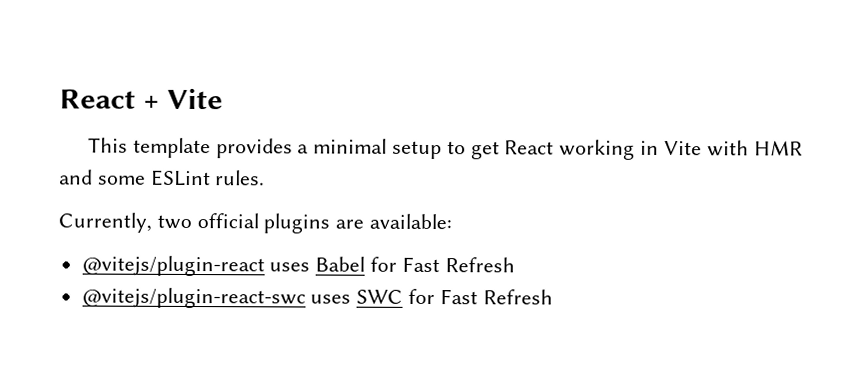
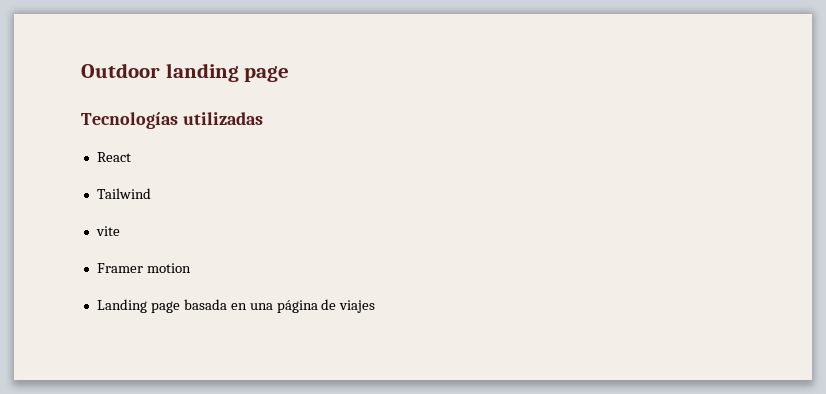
[59,87,224,110] [88,137,803,160] [59,169,266,187] [58,212,453,234] [81,255,515,277] [81,287,553,309] React + Vite // This template provides a minimal setup to get React working in Vite with HMR and some ESLint rules. // Currently, two official plugins are available: // @vitejs/plugin-react uses Babel for Fast Refresh // @vitejs/plugin-react-swc uses SWC for Fast Refresh -> [81,63,290,82] [81,112,263,129] [96,152,131,162] [96,188,151,199] [95,226,120,236] [96,263,191,273] [96,299,376,313] Outdoor landing page // Tecnologías utilizadas // React // Tailwind // vite // Framer motion // Landing page basada en una página de viajes

